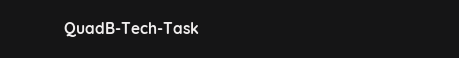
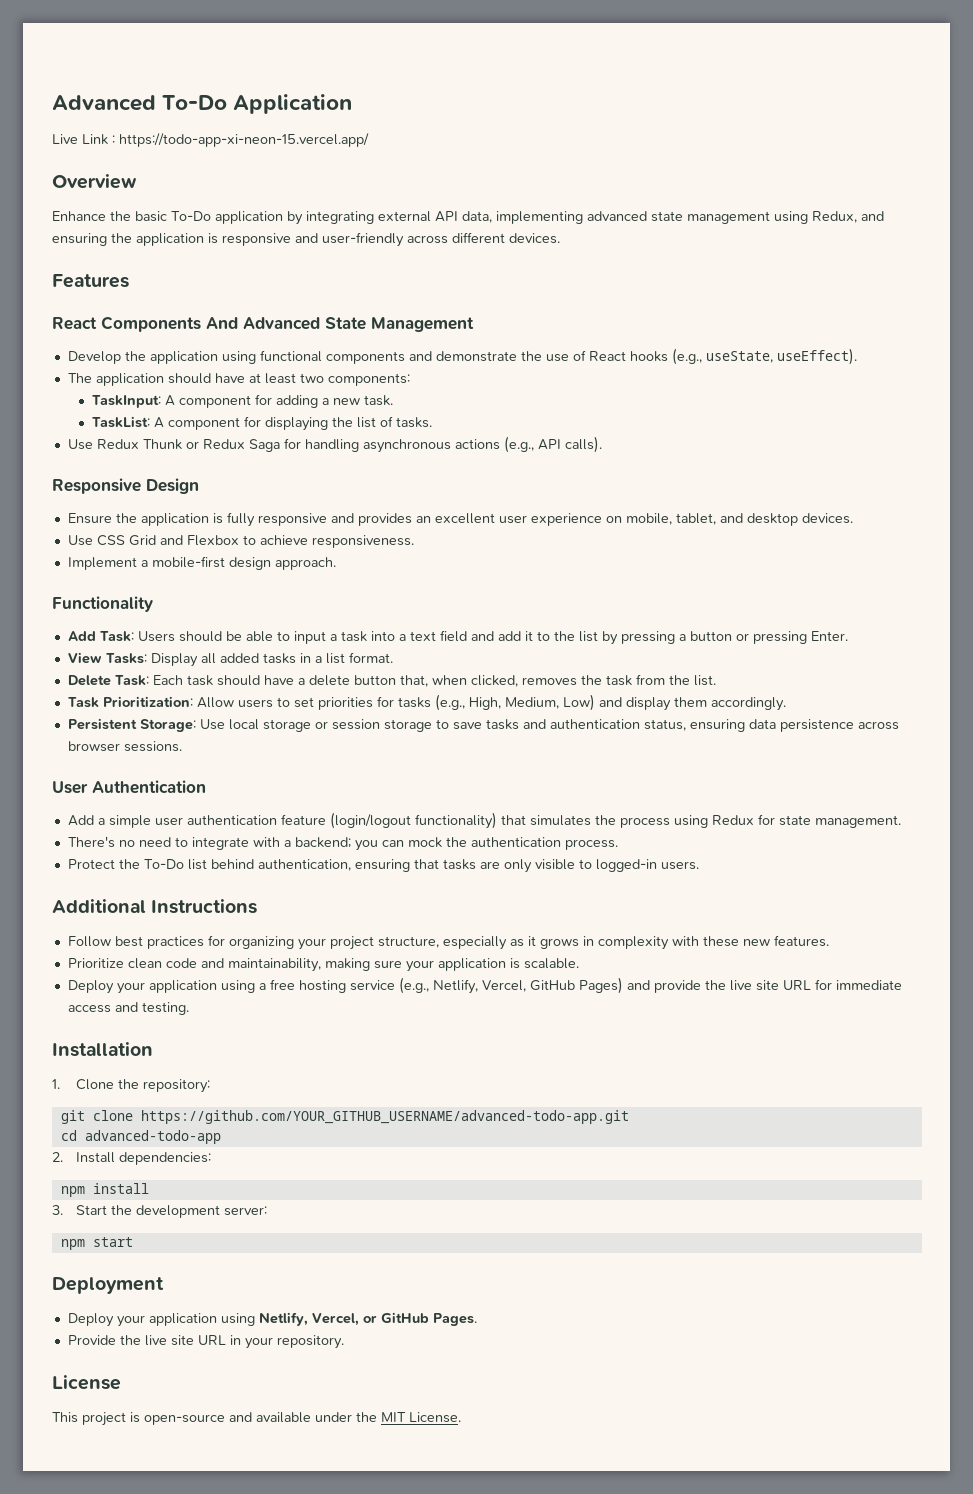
[64,22,199,37] QuadB-Tech-Task -> [52,94,353,114] [52,133,369,147] [52,174,137,189] [52,211,884,225] [52,232,560,247] [52,274,129,288] [52,316,474,332] [67,348,857,365] [67,373,410,386] [91,394,393,408] [91,416,432,431] [67,436,602,453] [52,478,199,494] [67,512,853,527] [67,535,414,548] [67,556,336,570] [52,596,153,612] [67,630,848,645] [67,652,393,667] [67,674,716,687] [67,694,786,711] [67,718,899,732] [67,741,182,752] [52,780,206,794] [67,812,901,829] [67,836,618,851] [67,859,699,873] [52,899,258,914] [67,935,829,950] [67,958,579,972] [67,977,902,994] [67,1002,189,1015] [52,1042,153,1057] [52,1079,211,1093] [60,1110,629,1124] [60,1130,221,1144] [52,1152,212,1165] [60,1183,149,1197] [52,1205,268,1218] [60,1237,133,1250] [52,1277,164,1294] [67,1312,477,1327] [67,1335,344,1349] [52,1375,121,1390] [52,1412,461,1426] Advanced To-Do Application // Live Link : https://todo-app-xi-neon-15.vercel.app/ // Overview // Enhance the basic To-Do application by integrating external API data, implementing advanced state management using Redux, and ensuring the application is responsive and user-friendly across different devices. // Features // React Components And Advanced State Management // Develop the application using functional components and demonstrate the use of React hooks (e.g., useState, useEffect). // The application should have at least two components: // TaskInput: A component for adding a new task. // TaskList: A component for displaying the list of tasks. // Use Redux Thunk or Redux Saga for handling asynchronous actions (e.g., API calls). // Responsive Design // Ensure the application is fully responsive and provides an excellent user experience on mobile, tablet, and desktop devices. // Use CSS Grid and Flexbox to achieve responsiveness. // Implement a mobile-first design approach. // Functionality // Add Task: Users should be able to input a task into a text field and add it to the list by pressing a button or pressing Enter. // View Tasks: Display all added tasks in a list format. // Delete Task: Each task should have a delete button that, when clicked, removes the task from the list. // Task Prioritization: Allow users to set priorities for tasks (e.g., High, Medium, Low) and display them accordingly. // Persistent Storage: Use local storage or session storage to save tasks and authentication status, ensuring data persistence across browser sessions. // User Authentication // Add a simple user authentication feature (login/logout functionality) that simulates the process using Redux for state management. // There's no need to integrate with a backend; you can mock the authentication process. // Protect the To-Do list behind authentication, ensuring that tasks are only visible to logged-in users. // Additional Instructions // Follow best practices for organizing your project structure, especially as it grows in complexity with these new features. // Prioritize clean code and maintainability, making sure your application is scalable. // Deploy your application using a free hosting service (e.g., Netlify, Vercel, GitHub Pages) and provide the live site URL for immediate access and testing. // Installation // 1. Clone the repository: // git clone https://github.com/YOUR_GITHUB_USERNAME/advanced-todo-app.git // cd advanced-todo-app // 2. Install dependencies: // npm install // 3. Start the development server: // npm start // Deployment // Deploy your application using Netlify, Vercel, or GitHub Pages. // Provide the live site URL in your repository. // License // This project is open-source and available under the MIT License.

